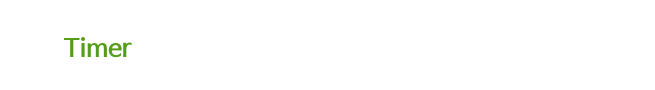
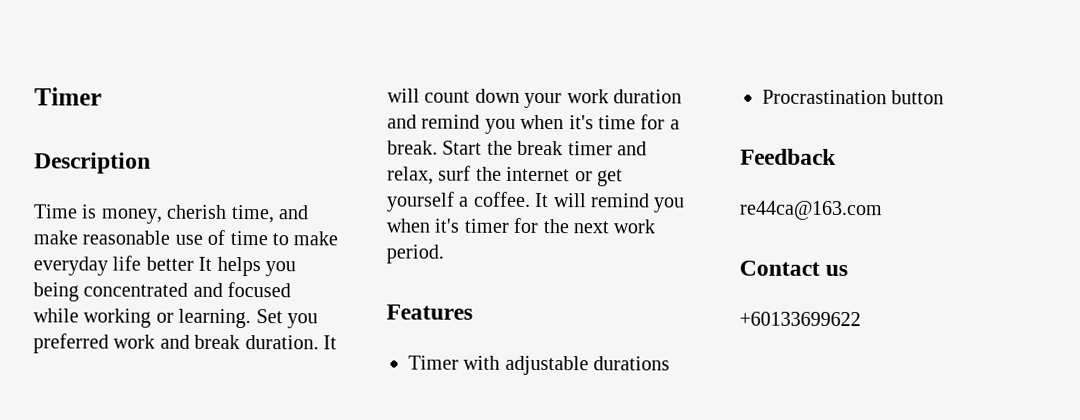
[64,37,132,58] Timer -> [34,87,102,106] [34,152,151,174] [33,204,309,224] [33,229,339,246] [33,255,296,277] [33,281,292,302] [33,308,318,329] [33,333,337,354] [387,88,682,109] [387,114,680,134] [387,140,647,156] [387,165,623,187] [386,191,686,213] [386,217,656,234] [386,244,444,264] [386,304,473,320] [408,355,671,376] [762,89,945,105] [740,148,837,165] [739,200,883,221] [739,260,849,277] [739,311,861,327] Timer // Description // Time is money, cherish time, and make reasonable use of time to make everyday life better It helps you being concentrated and focused while working or learning. Set you preferred work and break duration. It will count down your work duration and remind you when it's time for a break. Start the break timer and relax, surf the internet or get yourself a coffee. It will remind you when it's timer for the next work period. // Features // Timer with adjustable durations // Procrastination button // Feedback // re44ca@163.com // Contact us // +60133699622

